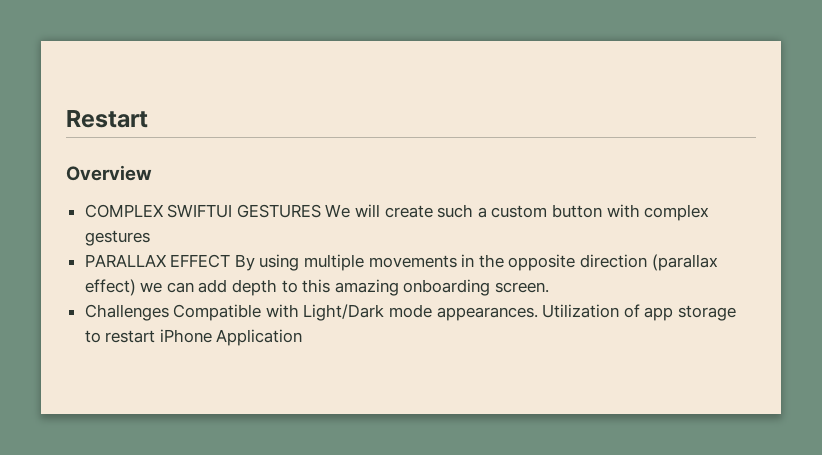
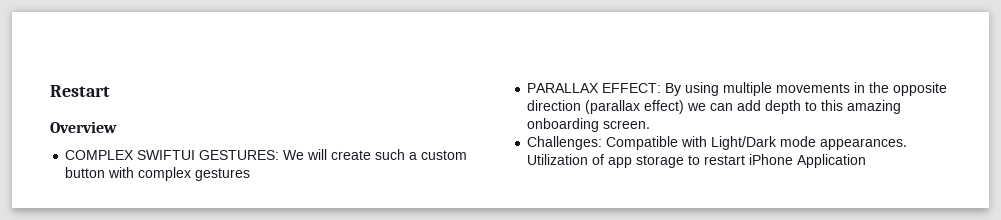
[236,204,321,218] GESTURES -> [199,150,280,160] GESTURES:
[170,254,231,268] EFFECT -> [602,83,662,93] EFFECT:
[84,304,169,321] Challenges -> [527,136,603,150] Challenges:

